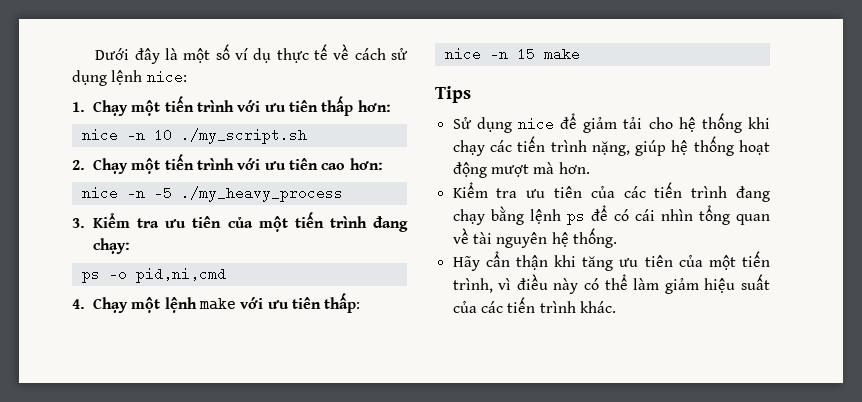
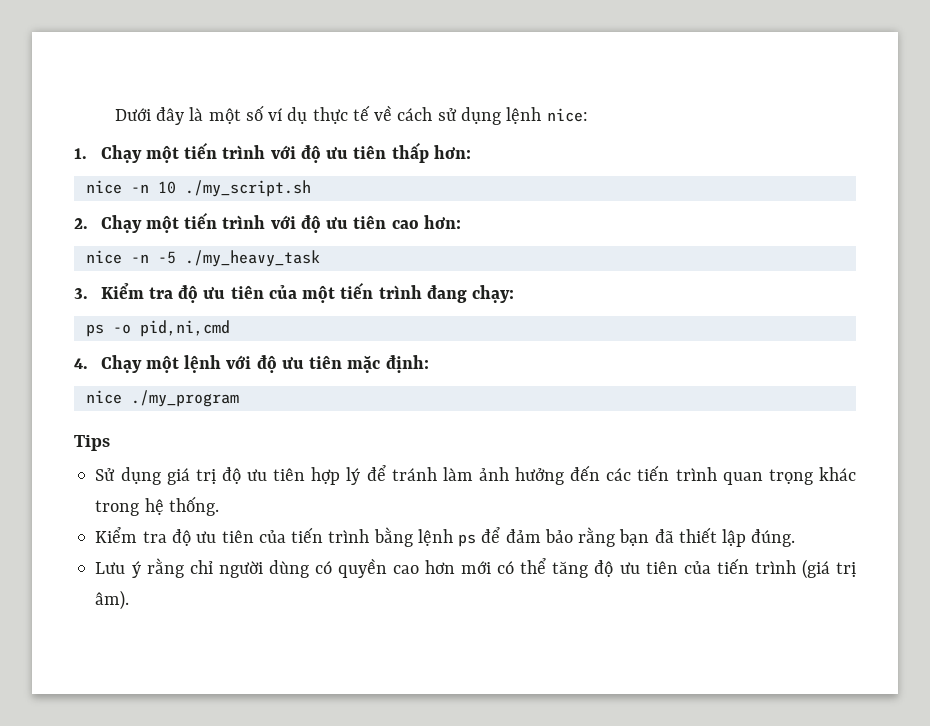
(261, 106) none -> [300,145,321,163] độ
(261, 164) none -> [300,215,321,233] độ
[180,186,343,202] ./my_heavy_process -> [184,250,320,267] ./my_heavy_task
(160, 223) none -> [178,285,199,303] độ
[198,293,361,313] [444,47,580,61] [435,86,471,103] [452,113,770,133] [452,136,770,156] [452,162,590,178] [452,182,770,202] [452,209,485,225] make với ưu tiên thấp: // nice -n 15 make // Tips // Sử dụng nice để giảm tải cho hệ thống khi chạy các tiến trình nặng, giúp hệ thống hoạt động mượt mà hơn. // Kiểm tra ưu tiên của các tiến trình đang chạy -> [226,355,429,373] [85,390,239,407] [74,435,110,451] [95,465,857,485] [95,496,219,516] [95,527,370,546] với độ ưu tiên mặc định: // nice ./my_program // Tips // Sử dụng giá trị độ ưu tiên hợp lý để tránh làm ảnh hưởng đến các tiến trình quan trọng khác trong hệ thống. // Kiểm tra độ ưu tiên của tiến trình
[613,205,770,225] [452,228,617,248] [452,251,770,271] [452,274,770,294] [452,297,616,313] có cái nhìn tổng quan về tài nguyên hệ thống. // Hãy cẩn thận khi tăng ưu tiên của một tiến trình, vì điều này có thể làm giảm hiệu suất của các tiến trình khác. -> [505,527,796,547] [95,558,856,579] [95,590,130,610] đảm bảo rằng bạn đã thiết lập đúng. // Lưu ý rằng chỉ người dùng có quyền cao hơn mới có thể tăng độ ưu tiên của tiến trình (giá trị âm).

